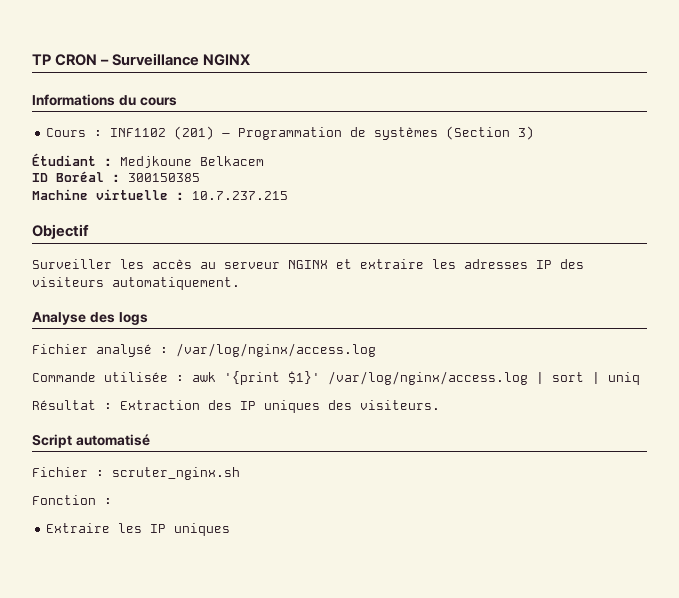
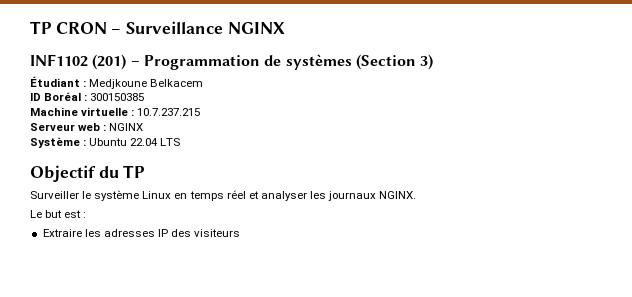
[32,94,177,106] [46,128,103,137] Informations du cours // Cours : -> (285, 28) none
(288, 195) none -> [30,123,144,131] [30,137,181,148] // Serveur web : NGINX // Système : Ubuntu 22.04 LTS
(89, 231) none -> [98,165,146,178] du TP
[120,259,424,269] les accès au serveur NGINX et extraire -> [82,190,417,201] [30,210,87,218] [42,229,82,237] le système Linux en temps réel et analyser les journaux NGINX. // Le but est : // Extraire
[112,277,240,290] [32,312,148,325] [32,343,376,357] [32,371,640,385] [32,400,440,413] [32,434,150,448] [32,467,240,480] [32,495,112,505] [46,523,231,536] automatiquement. // Analyse des logs // Fichier analysé : /var/log/nginx/access.log // Commande utilisée : awk '{print $1}' /var/log/nginx/access.log | sort | uniq // Résultat : Extraction des IP uniques des visiteurs. // Script automatisé // Fichier : scruter_nginx.sh // Fonction : // Extraire les IP uniques -> (241, 233) none

